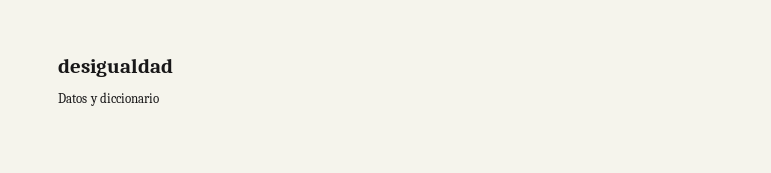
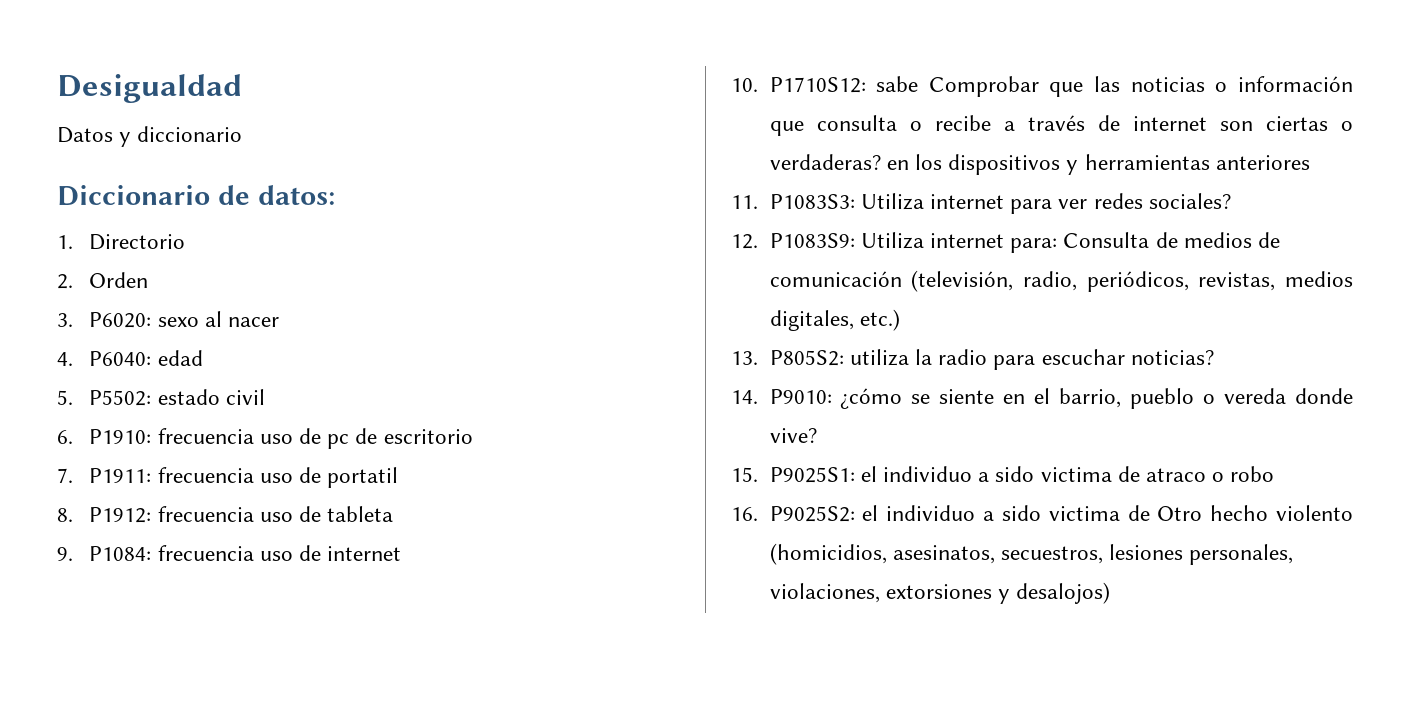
[58,58,173,77] desigualdad -> [57,74,242,103] Desigualdad
(160, 97) none -> [57,185,335,206] [57,234,186,250] [57,272,149,289] [57,311,279,328] [57,350,203,366] [57,389,265,406] [57,428,473,449] [57,467,399,488] [57,506,394,523] [57,545,402,561] [731,76,1353,97] [769,115,1353,136] [769,154,1310,175] [731,193,1231,214] [731,232,1280,253] [769,270,1353,292] [769,309,900,331] [731,349,1214,370] [731,388,1353,409] [769,428,817,443] [731,466,1275,483] [731,505,1353,522] [769,543,1294,565] [769,582,1111,604] // Diccionario de datos: // 1. Directorio // 2. Orden // 3. P6020: sexo al nacer // 4. P6040: edad // 5. P5502: estado civil // 6. P1910: frecuencia uso de pc de escritorio // 7. P1911: frecuencia uso de portatil // 8. P1912: frecuencia uso de tableta // 9. P1084: frecuencia uso de internet // 10. P1710S12: sabe Comprobar que las noticias o información que consulta o recibe a través de internet son ciertas o verdaderas? en los dispositivos y herramientas anteriores // 11. P1083S3: Utiliza internet para ver redes sociales? // 12. P1083S9: Utiliza internet para: Consulta de medios de comunicación (televisión, radio, periódicos, revistas, medios digitales, etc.) // 13. P805S2: utiliza la radio para escuchar noticias? // 14. P9010: ¿cómo se siente en el barrio, pueblo o vereda donde vive? // 15. P9025S1: el individuo a sido victima de atraco o robo // 16. P9025S2: el individuo a sido victima de Otro hecho violento (homicidios, asesinatos, secuestros, lesiones personales, violaciones, extorsiones y desalojos)

